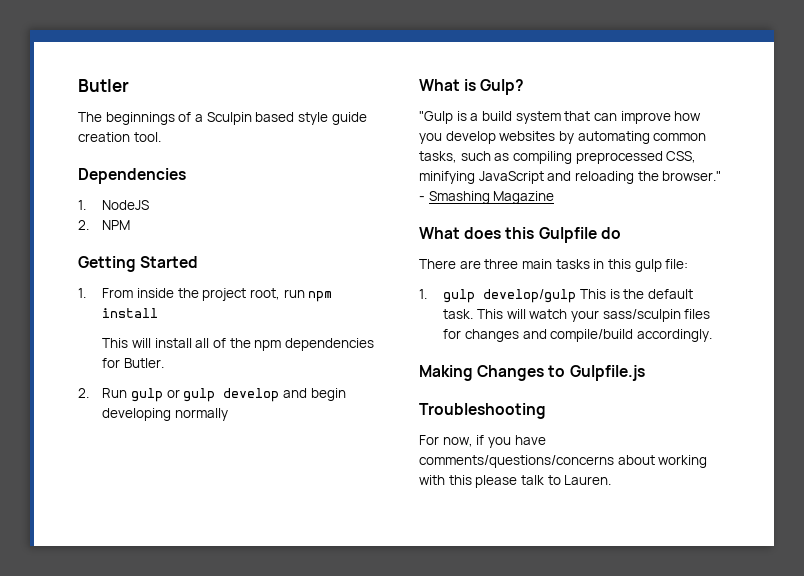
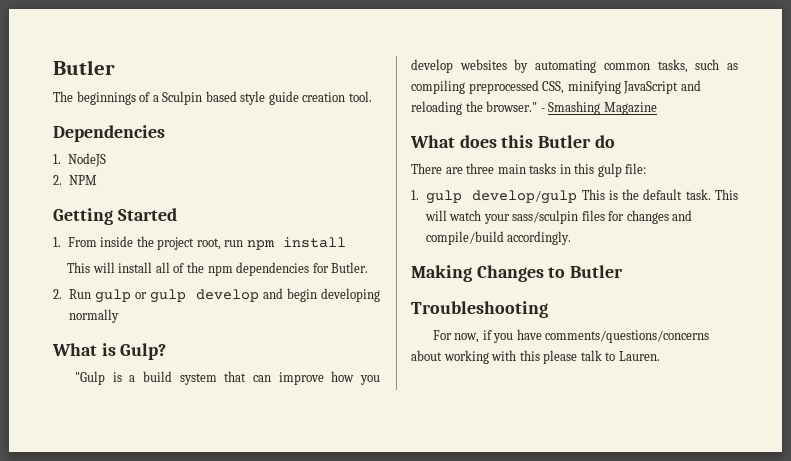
[538,227,597,243] Gulpfile -> [538,135,592,148] Butler
[569,365,645,381] Gulpfile.js -> [570,265,624,278] Butler

